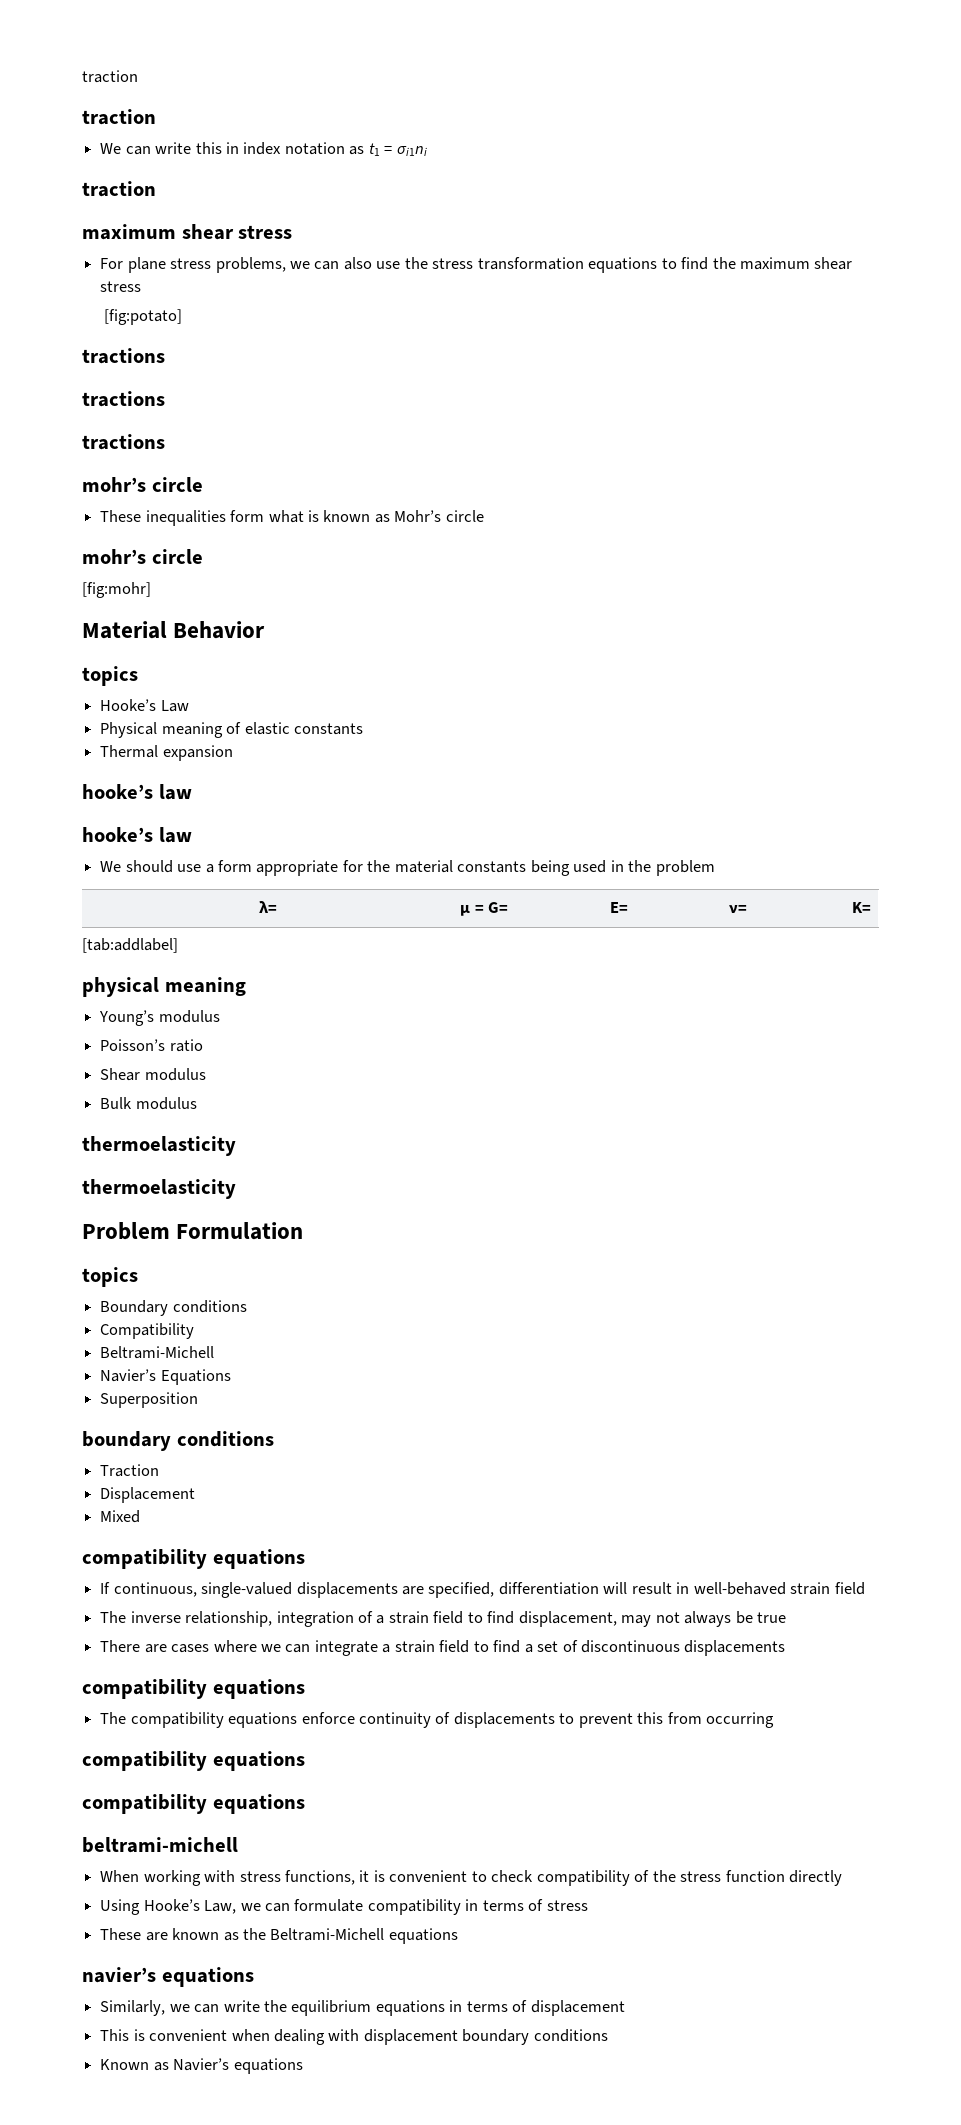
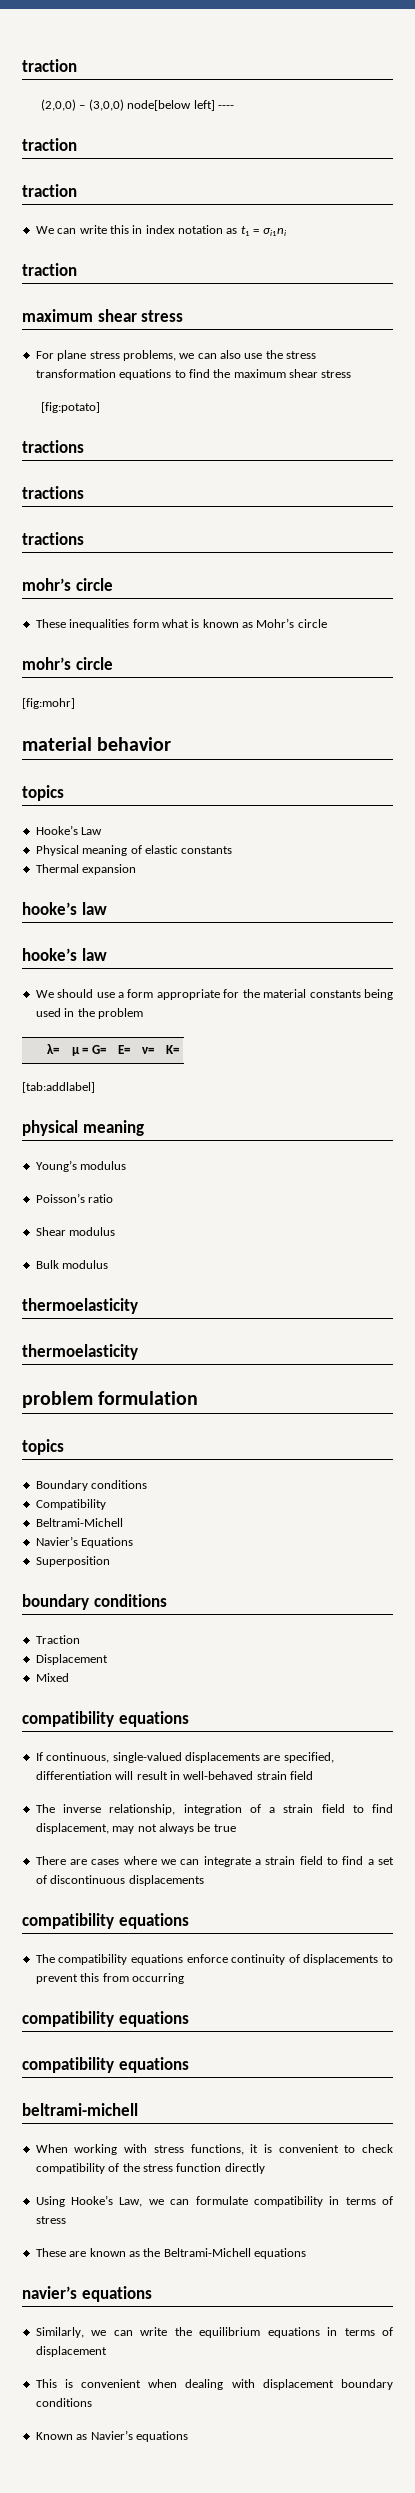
[82,70,138,83] traction -> [22,59,77,72] [41,99,234,111] [22,138,77,151] traction // (2,0,0) – (3,0,0) node[below left] ---- // traction
[82,621,266,639] Material Behavior -> [22,737,172,751] material behavior
[82,1222,304,1240] Problem Formulation -> [22,1391,199,1408] problem formulation

